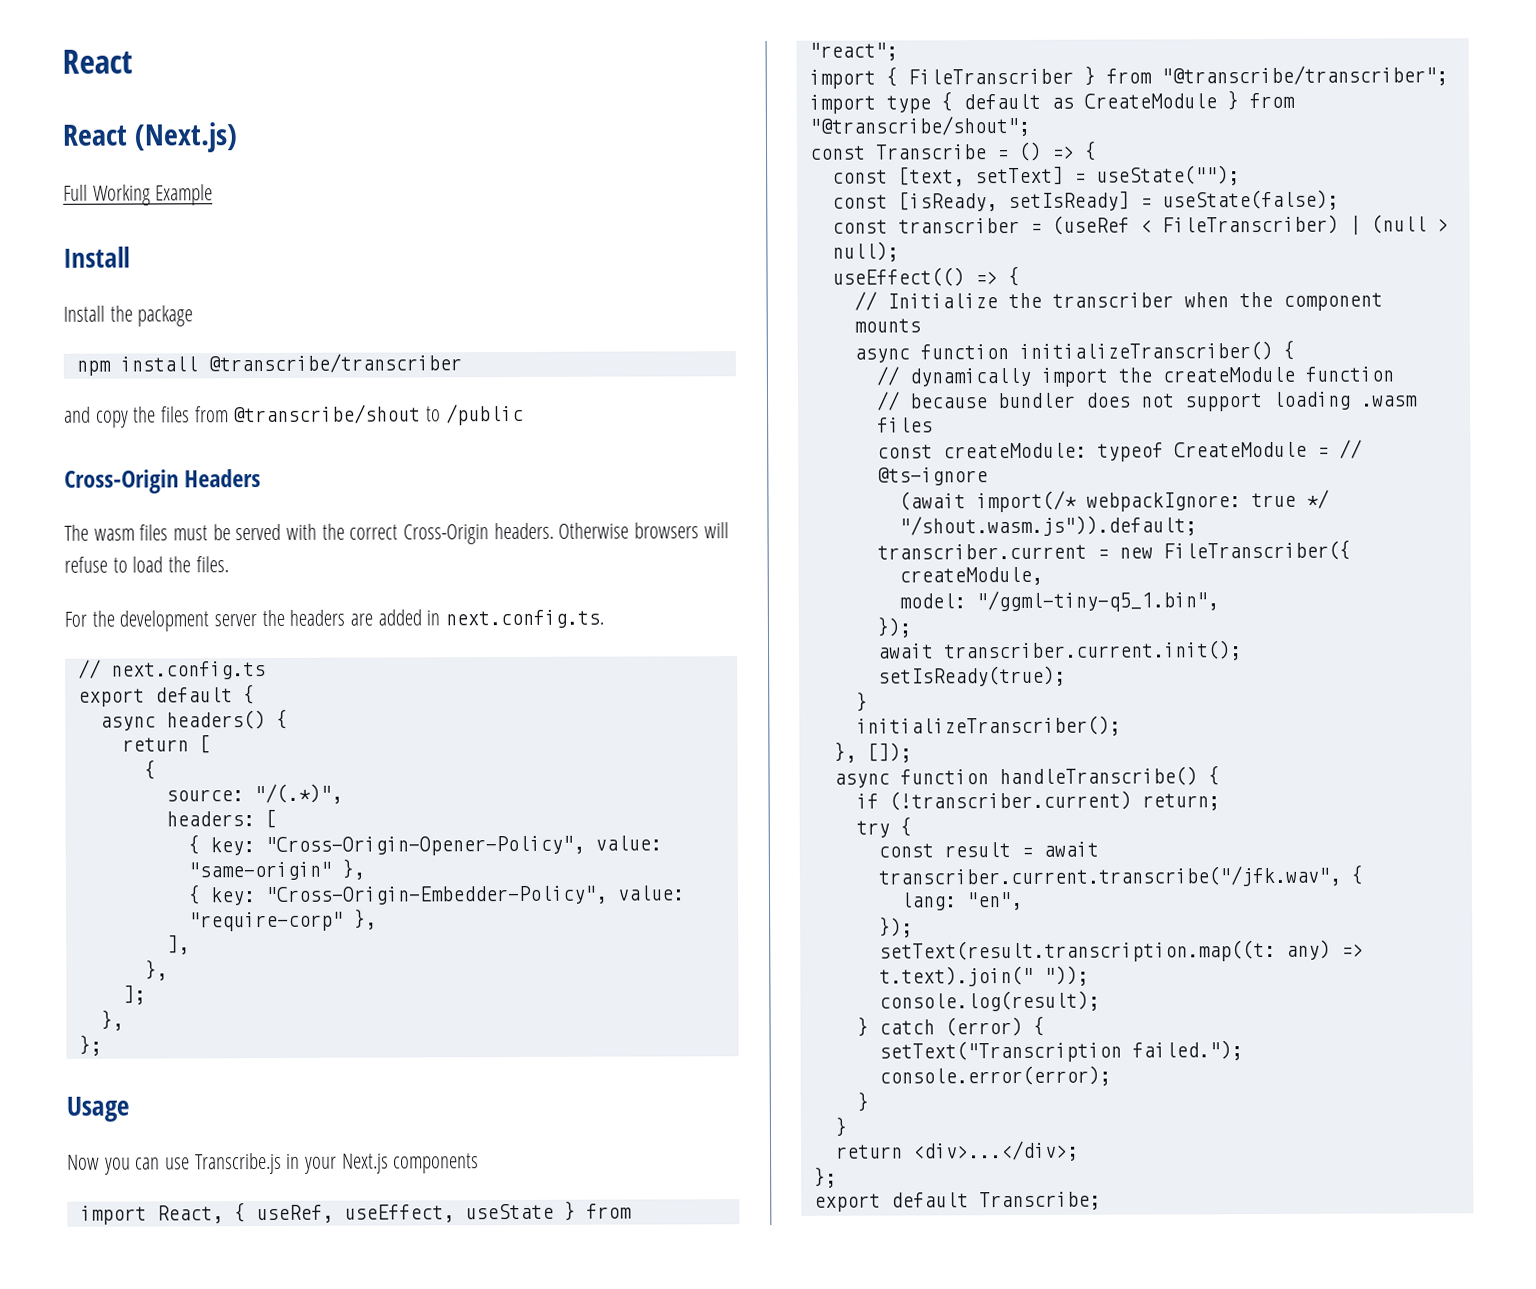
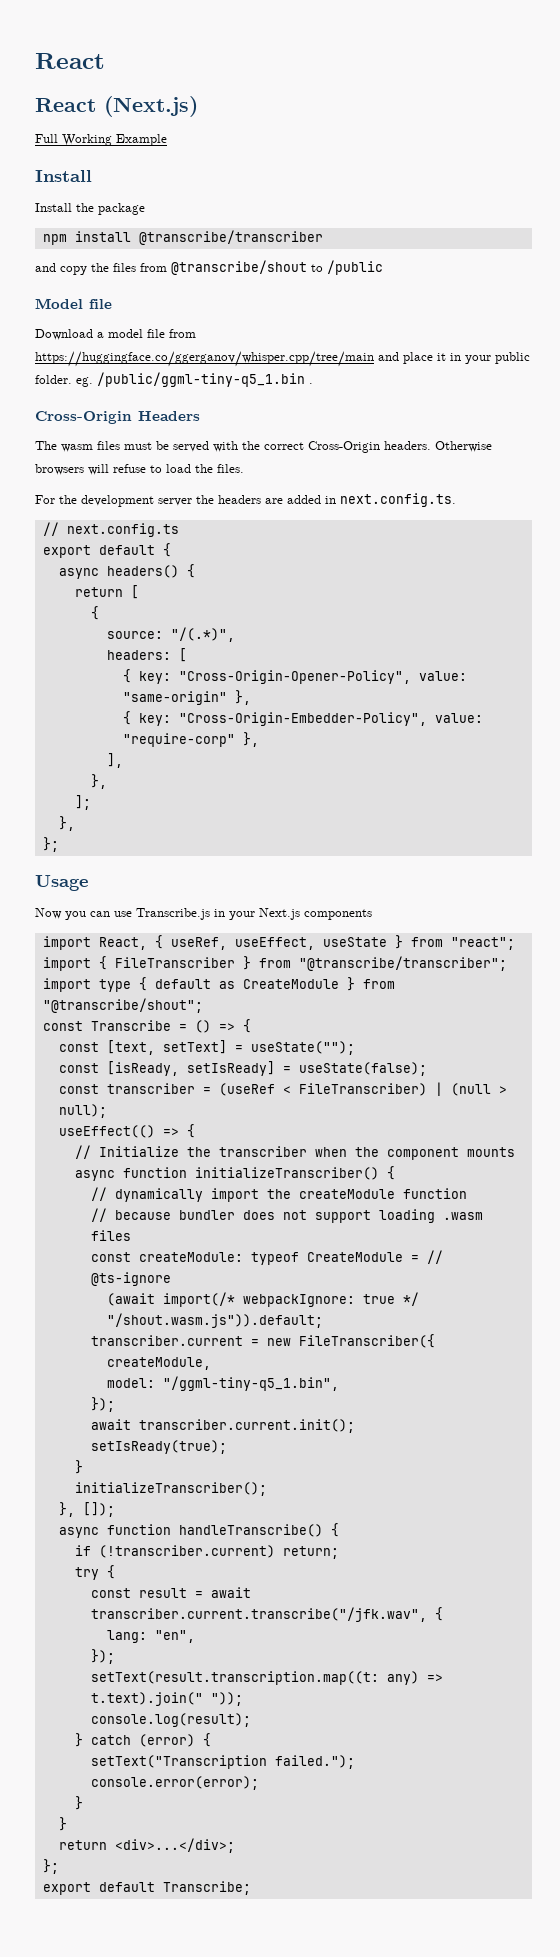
(524, 414) none -> [35,298,112,309] [35,329,196,340] [35,351,530,367] [35,372,313,387] // Model file // Download a model file from https://huggingface.co/ggerganov/whisper.cpp/tree/main and place it in your public folder. eg. /public/ggml-tiny-q5_1.bin .

